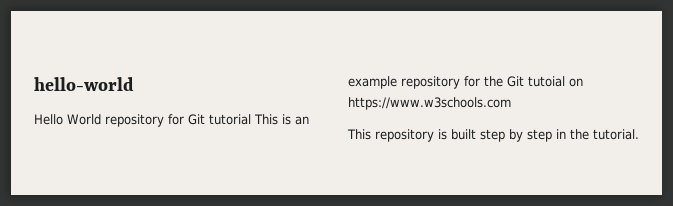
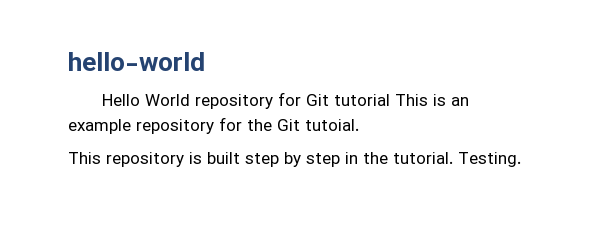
[528,76,583,87] [348,97,511,110] tutoial on https://www.w3schools.com -> [305,119,359,131] tutoial.
(639, 134) none -> [458,152,521,167] Testing.

